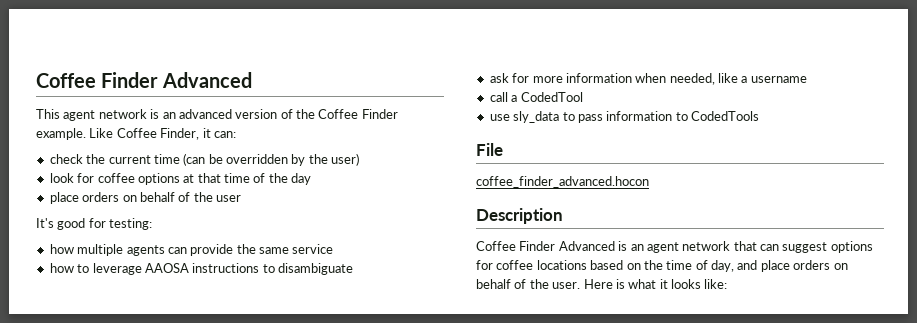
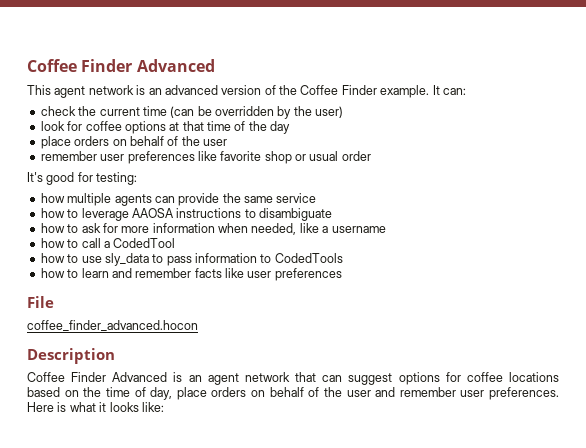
[89,128,211,140] Like Coffee Finder, it -> [432,85,440,95] It
(241, 198) none -> [40,151,371,164] // remember user preferences like favorite shop or usual order
(353, 269) none -> [40,223,79,233] how to
(807, 79) none -> [40,238,79,248] how to
(583, 97) none -> [40,253,79,263] how to
(759, 116) none -> [40,268,342,281] // how to learn and remember facts like user preferences
[737,260,848,272] [476,279,581,289] and place orders on behalf of the user. -> [176,387,559,400] place orders on behalf of the user and remember user preferences.

